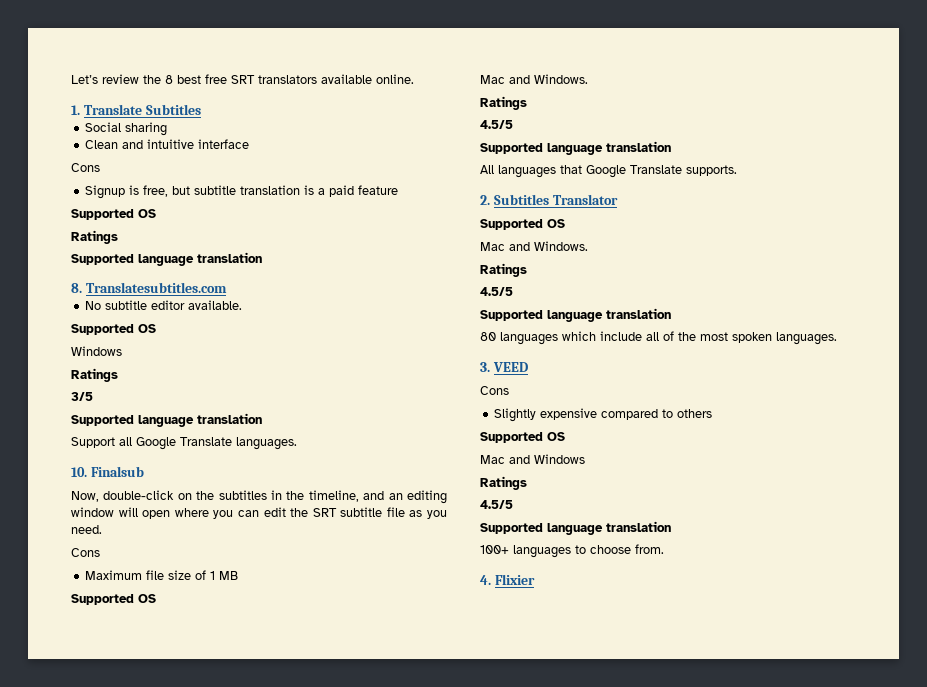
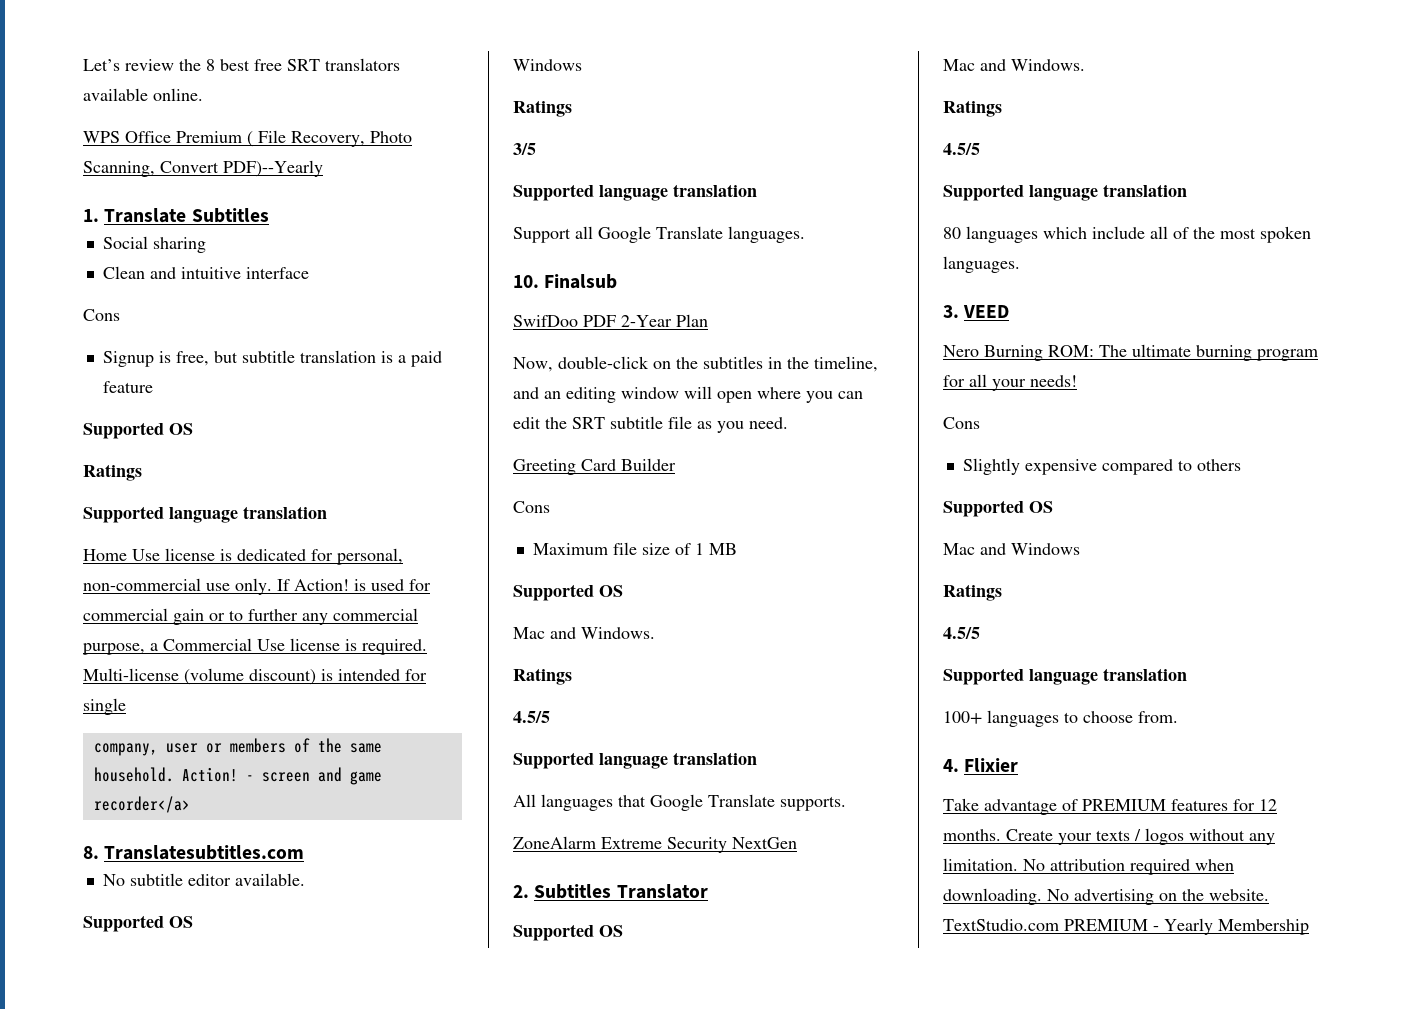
(414, 79) none -> [83,130,412,147] [83,160,323,177] // WPS Office Premium ( File Recovery, Photo Scanning, Convert PDF)--Yearly
(262, 257) none -> [83,548,403,565] [83,578,431,595] [83,608,418,625] [83,638,427,655] [83,668,427,685] [83,698,126,715] [93,738,382,756] [93,767,382,785] [93,796,190,813] // Home Use license is dedicated for personal, non-commercial use only. If Action! is used for commercial gain or to further any commercial purpose, a Commercial Use license is required. Multi-license (volume discount) is intended for single // company, user or members of the same household. Action! - screen and game recorder</a>
(144, 471) none -> [513,314,708,327] // SwifDoo PDF 2-Year Plan
(102, 529) none -> [513,458,676,475] // Greeting Card Builder
(737, 170) none -> [513,836,797,853] // ZoneAlarm Extreme Security NextGen
(528, 367) none -> [943,344,1318,361] [943,374,1077,391] // Nero Burning ROM: The ultimate burning program for all your needs!
(535, 579) none -> [943,798,1277,815] [943,828,1275,845] [943,858,1234,875] [943,888,1269,905] [943,918,1309,935] // Take advantage of PREMIUM features for 12 months. Create your texts / logos without any limitation. No attribution required when downloading. No advertising on the website. TextStudio.com PREMIUM - Yearly Membership

